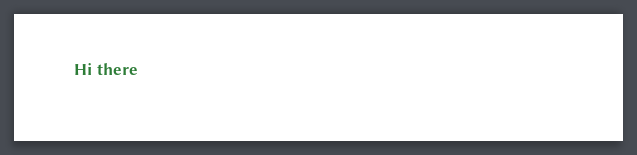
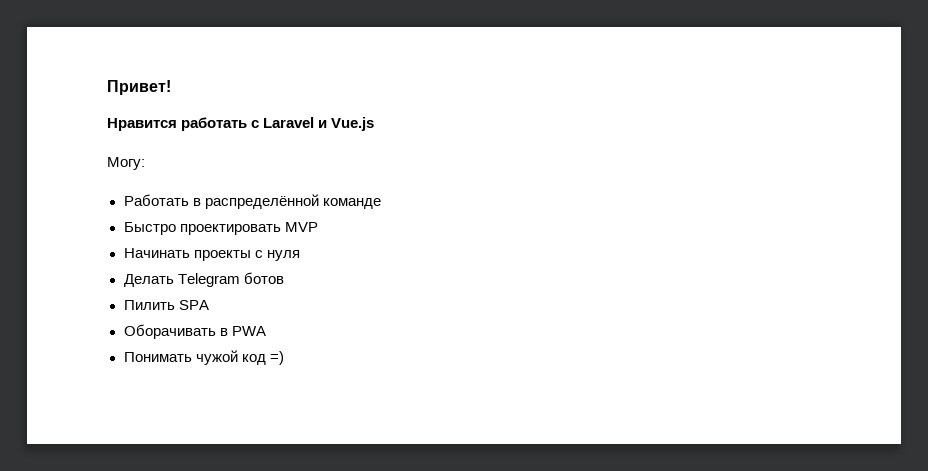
[74,63,138,75] Hi there -> [107,80,171,95] [107,117,375,131] [107,157,145,170] [123,194,381,209] [123,222,318,235] [123,248,300,261] [123,272,284,287] [123,300,209,310] [123,324,266,339] [123,350,284,365] Привет! // Нравится работать с Laravel и Vue.js // Могу: // Работать в распределённой команде // Быстро проектировать MVP // Начинать проекты с нуля // Делать Telegram ботов // Пилить SPA // Оборачивать в PWA // Понимать чужой код =)

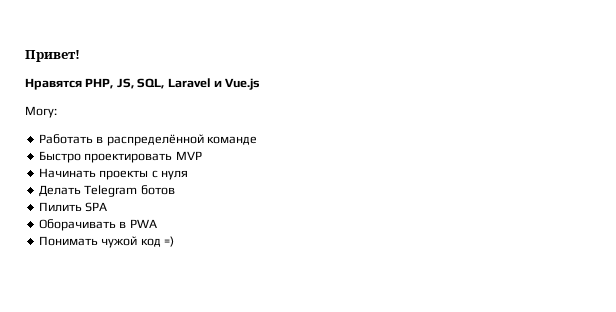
[107,117,260,131] Нравится работать с -> [25,78,165,90] Нравятся PHP, JS, SQL,

